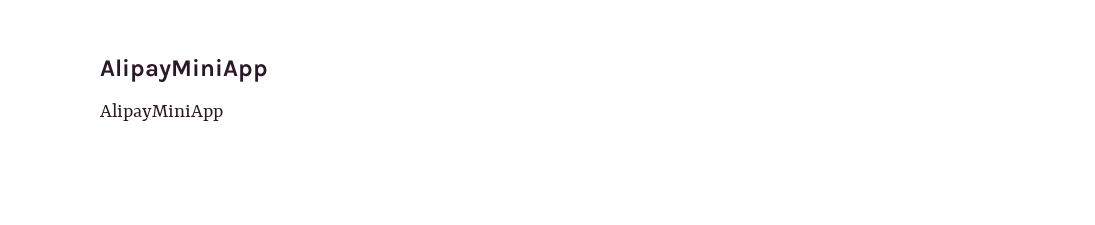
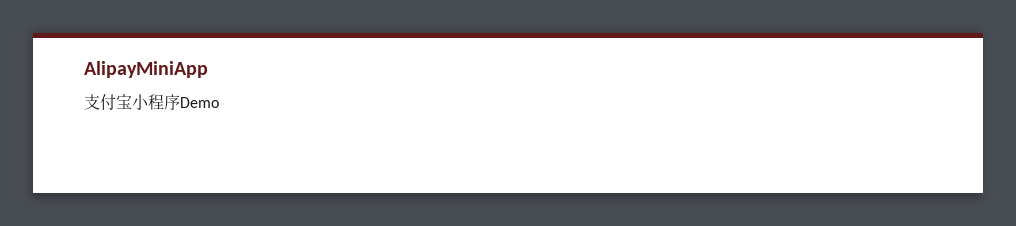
[100,103,223,121] AlipayMiniApp -> [84,94,219,111] 支付宝小程序Demo

